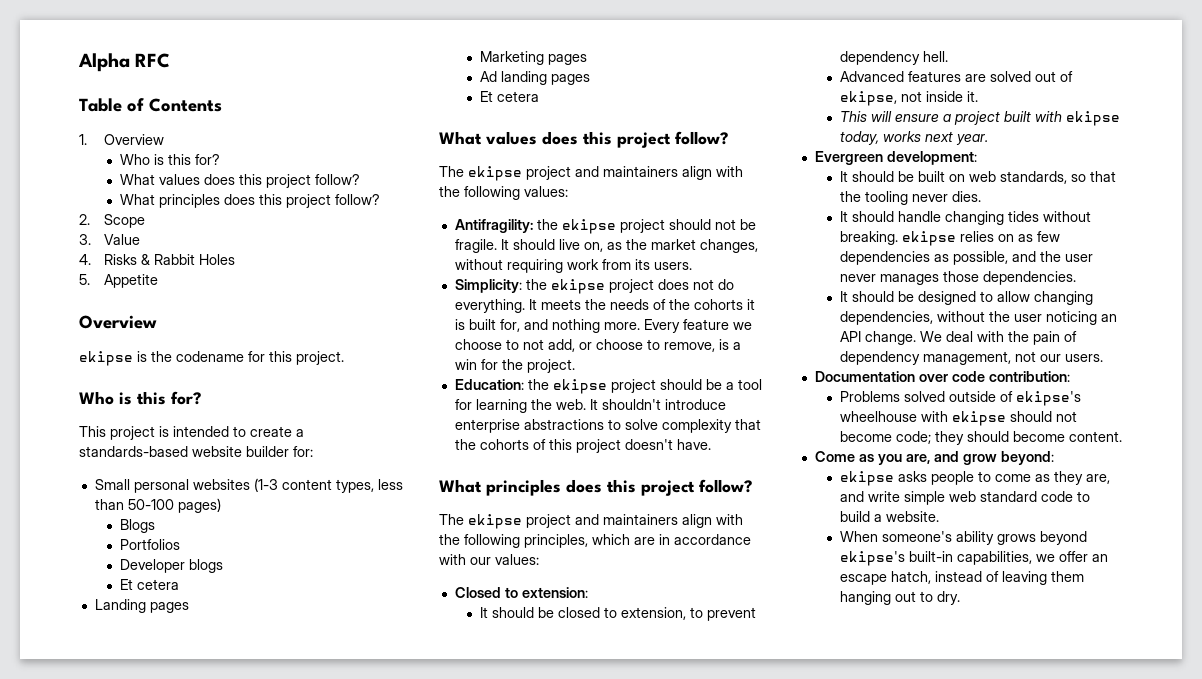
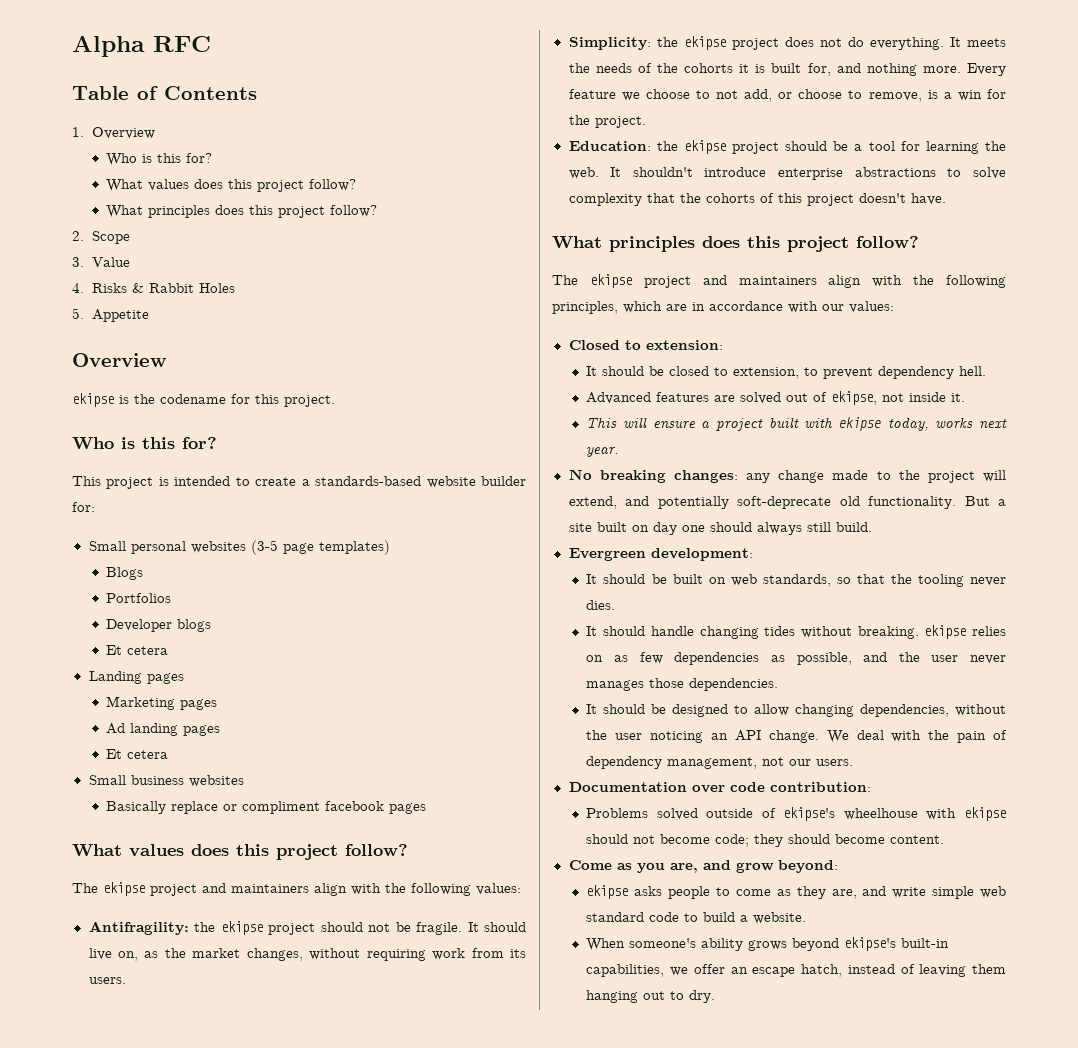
[253,478,403,493] [94,498,221,513] (1-3 content types, less than 50-100 pages) -> [250,540,390,555] (3-5 page templates)
(540, 96) none -> [88,775,244,787] [106,801,427,814] // Small business websites // Basically replace or compliment facebook pages
(989, 139) none -> [568,469,1006,483] [568,496,1006,509] [568,522,872,535] // No breaking changes: any change made to the project will extend, and potentially soft-deprecate old functionality. But a site built on day one should always still build.

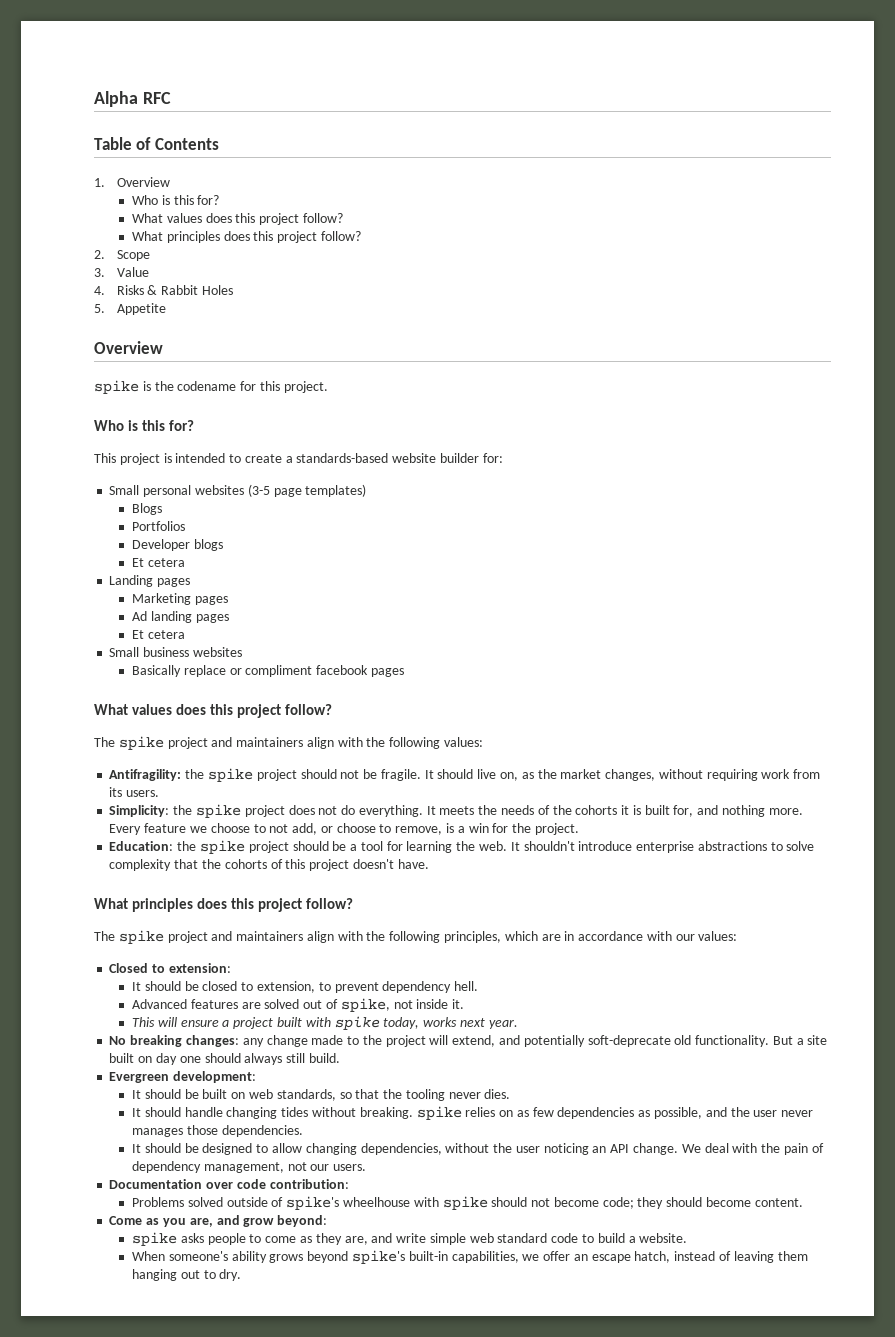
[72,393,114,407] ekipse -> [94,380,139,394] spike
[103,882,145,896] ekipse -> [118,736,164,750] spike
[220,921,263,935] ekipse -> [207,768,253,782] spike
[683,36,726,50] ekipse -> [195,804,241,818] spike
[683,140,726,154] ekipse -> [199,840,245,854] spike
[589,274,632,288] ekipse -> [118,930,164,944] spike
[831,391,878,405] ekipse, -> [340,998,390,1012] spike,
[839,417,882,431] ekipse -> [334,1016,380,1030] spike
[924,625,967,639] ekipse -> [416,1106,462,1120] spike
[783,807,836,821] ekipse's -> [286,1196,340,1210] spike's
[963,807,1006,821] ekipse -> [442,1196,488,1210] spike
[586,885,629,899] ekipse -> [132,1232,178,1246] spike
[844,937,897,951] ekipse's -> [351,1250,405,1264] spike's

